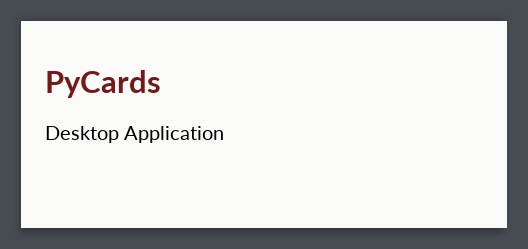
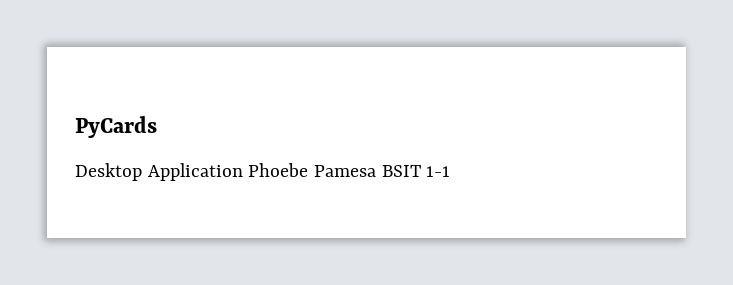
(225, 134) none -> [248,163,451,177] Phoebe Pamesa BSIT 1-1

